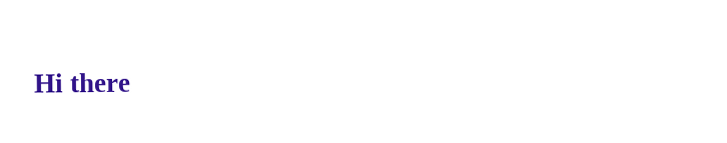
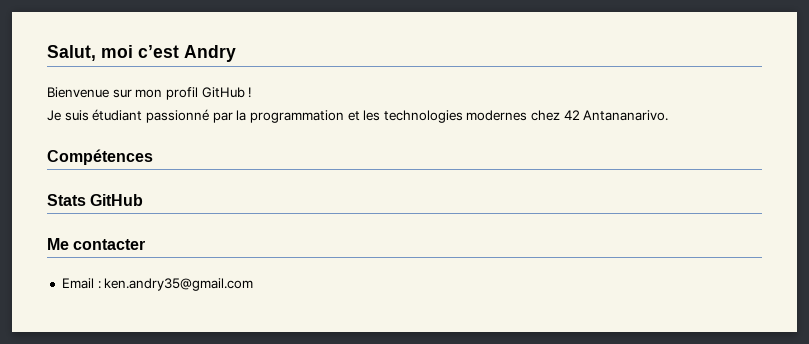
[34,72,132,93] Hi there -> [47,45,236,62] [47,87,252,100] [47,109,669,123] [47,149,153,165] [47,194,144,206] [47,238,146,250] [61,278,254,291] Salut, moi c’est Andry // Bienvenue sur mon profil GitHub ! // Je suis étudiant passionné par la programmation et les technologies modernes chez 42 Antananarivo. // Compétences // Stats GitHub // Me contacter // Email : ken.andry35@gmail.com

